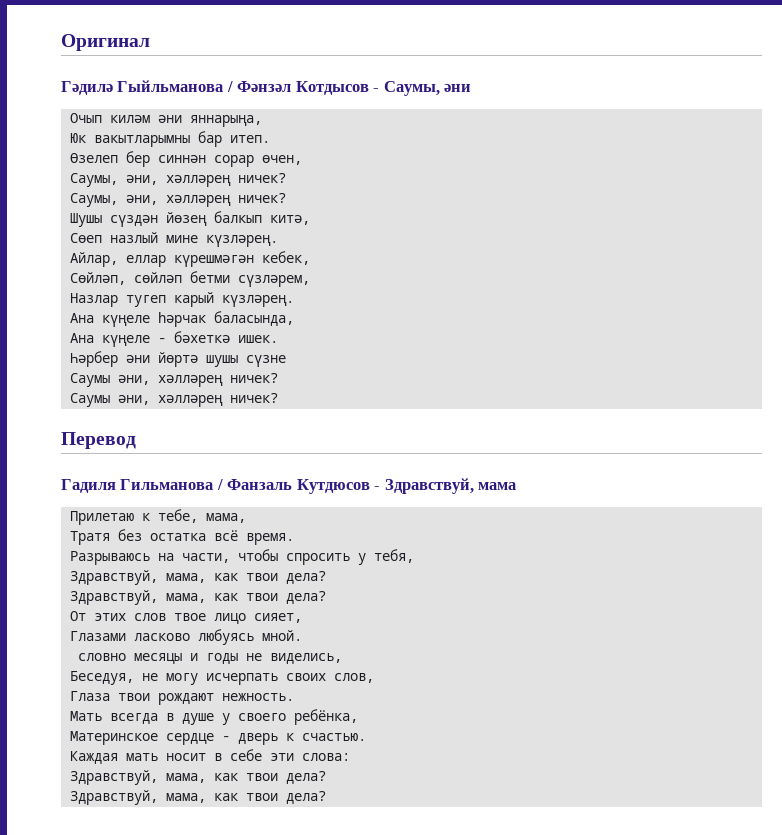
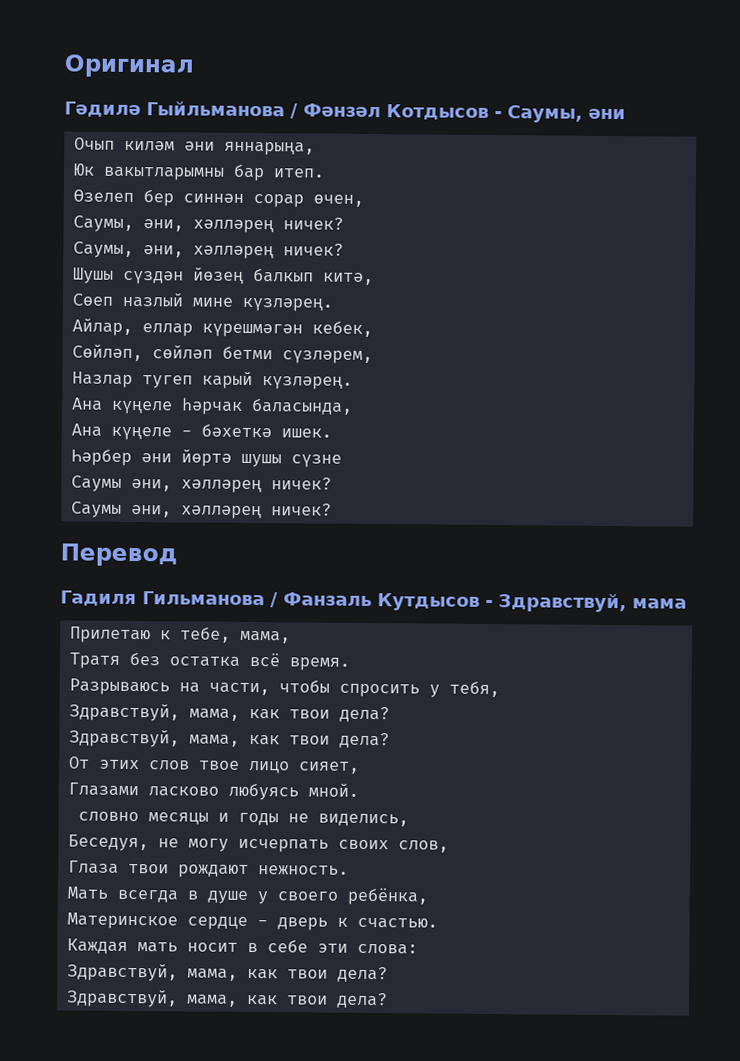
[296,479,370,494] Кутдюсов -> [377,593,480,611] Кутдысов

